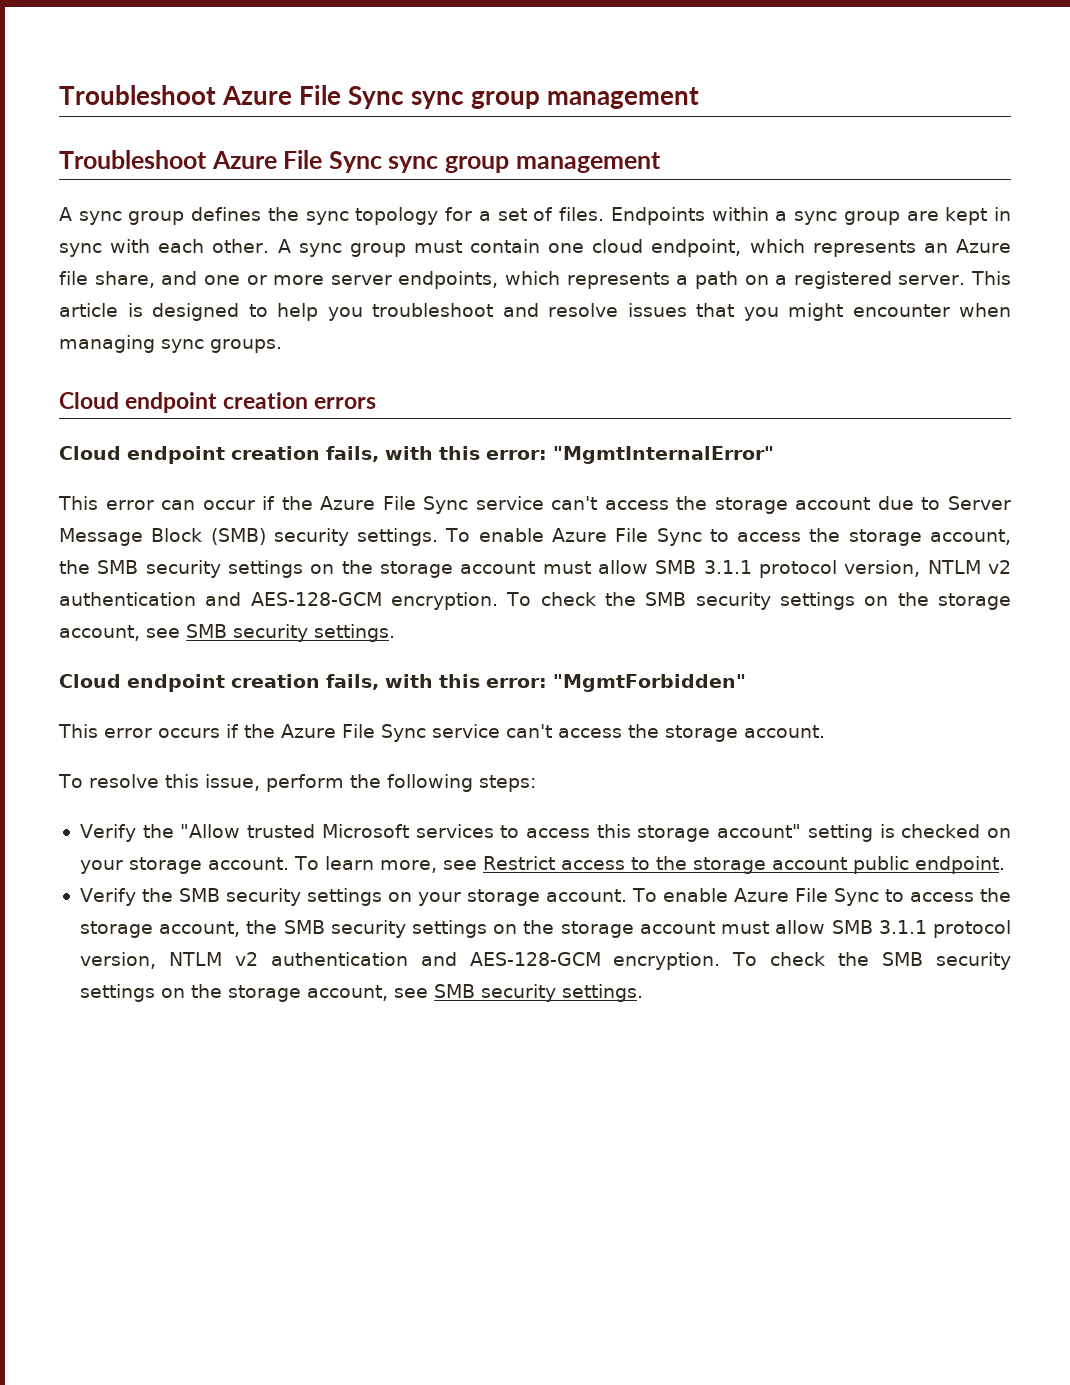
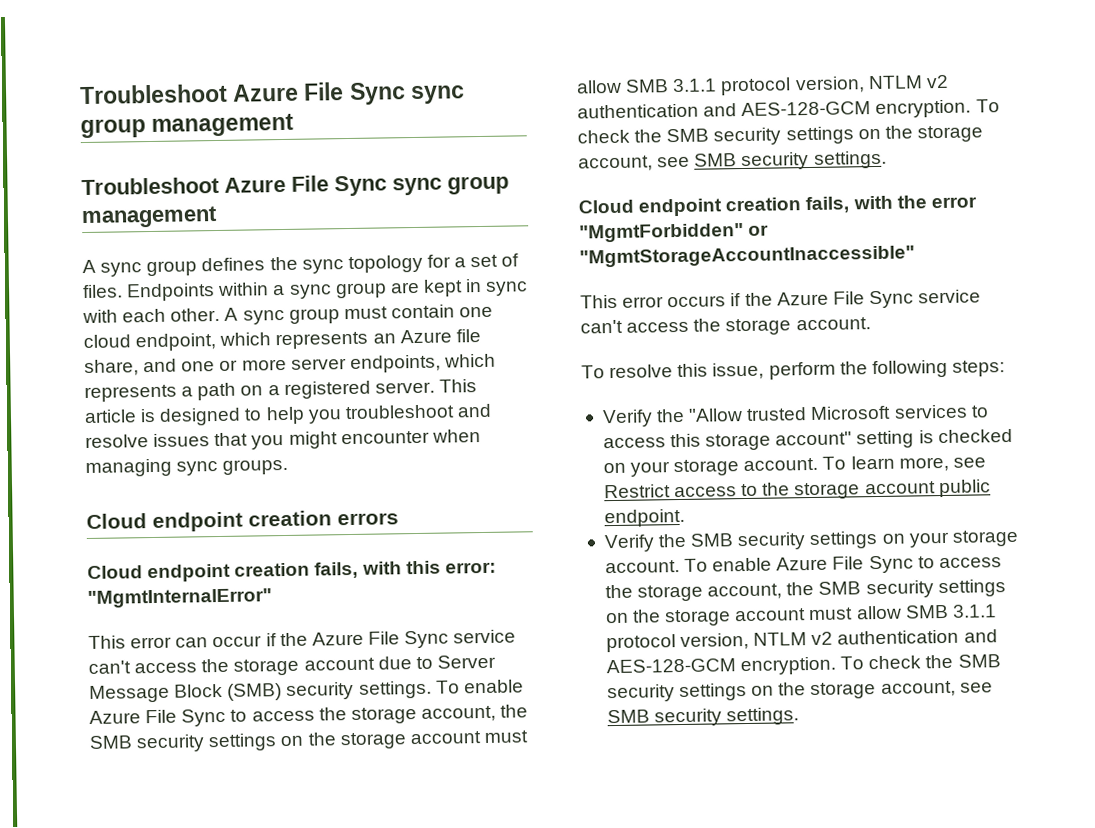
[439,674,547,688] this error: -> [896,195,977,209] the error
(746, 683) none -> [748,224,770,236] [579,245,915,268] or "MgmtStorageAccountInaccessible"

